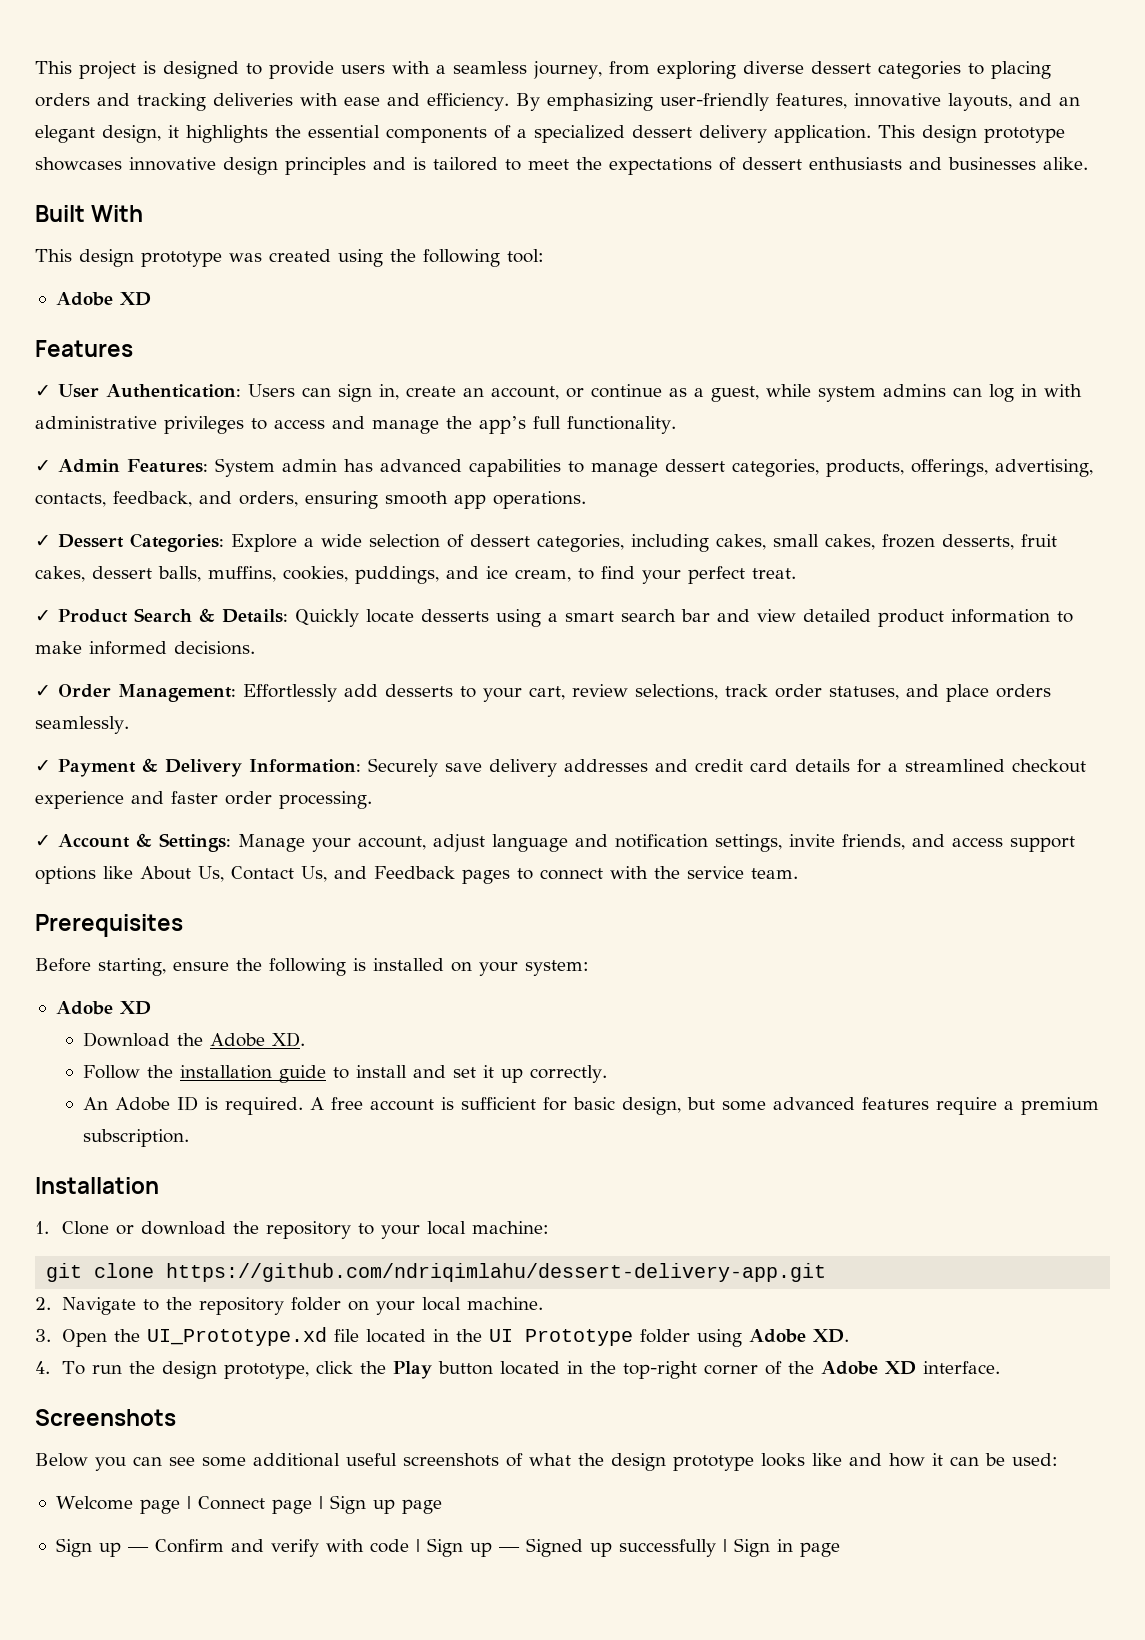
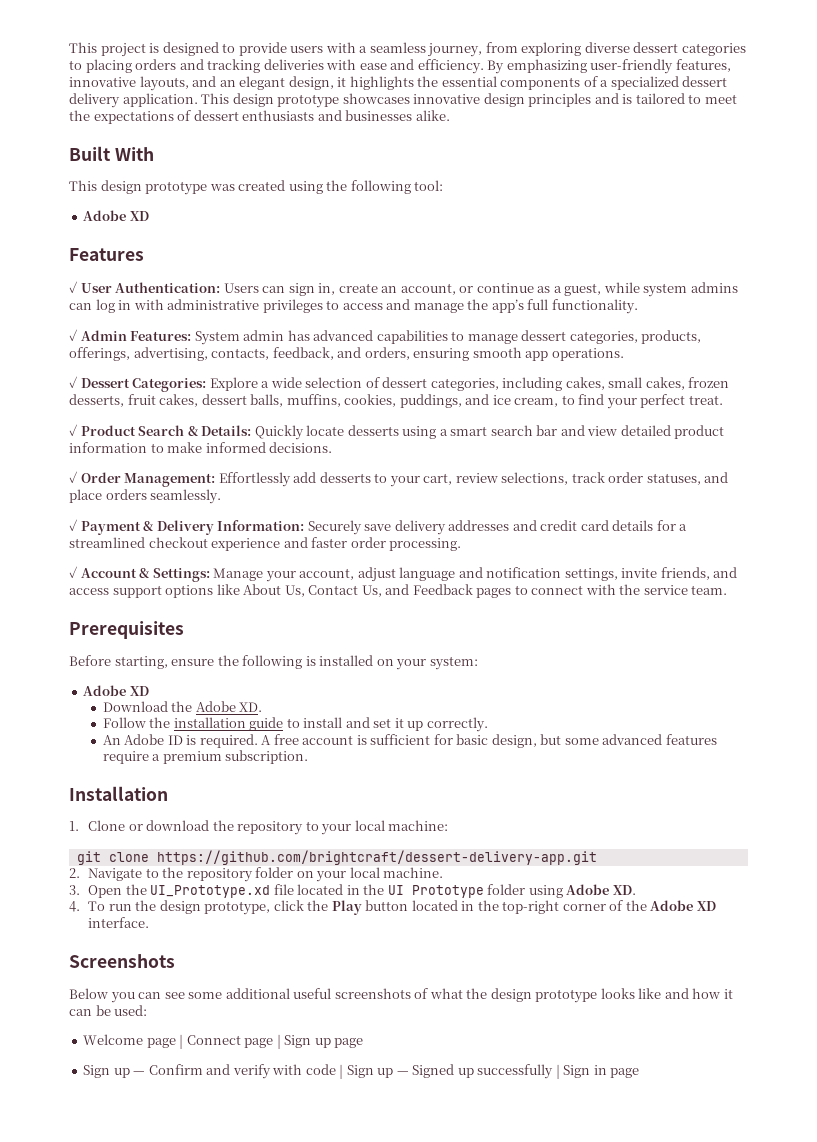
[166,1263,827,1282] https://github.com/ndriqimlahu/dessert-delivery-app.git -> [156,850,597,865] https://github.com/brightcraft/dessert-delivery-app.git

